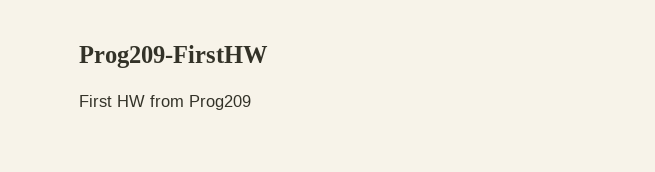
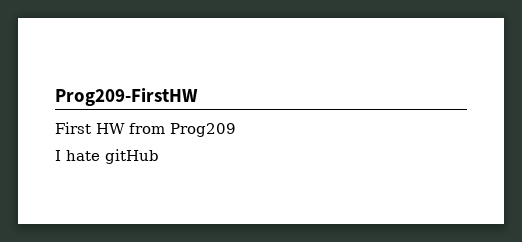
(251, 102) none -> [55,149,159,164] // I hate gitHub

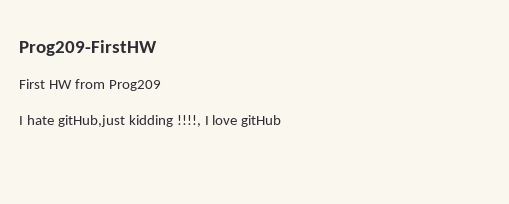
(100, 155) none -> [57,115,238,127] gitHub,just kidding !!!!, I love

